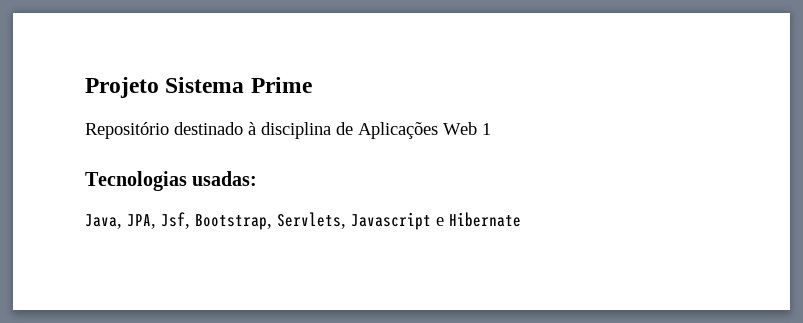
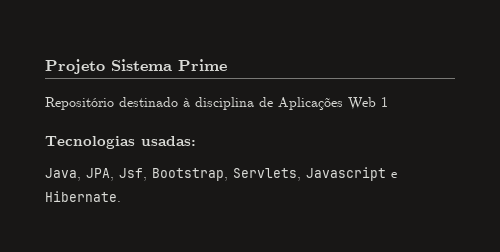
[449,212,521,227] Hibernate -> [45,191,121,202] Hibernate.

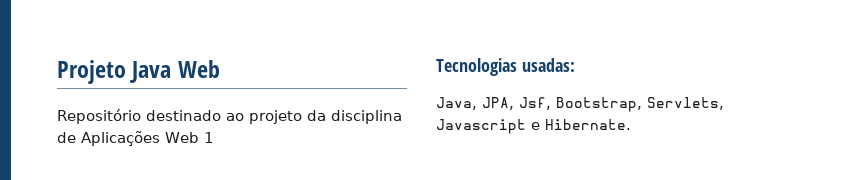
[111,59,227,71] Sistema Prime -> [130,60,220,83] Java Web
[183,98,190,107] à -> [226,110,326,124] ao projeto da

